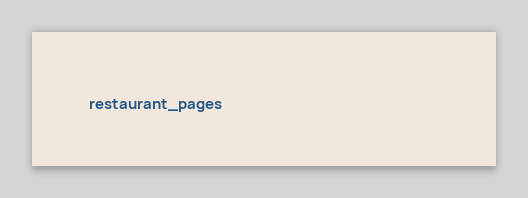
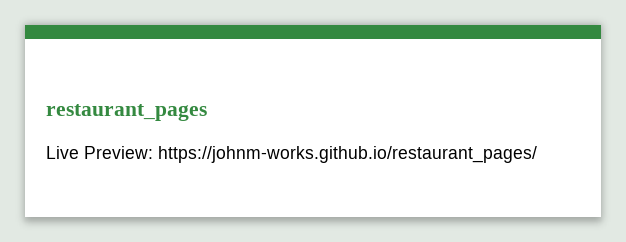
(222, 105) none -> [46,146,537,163] // Live Preview: https://johnm-works.github.io/restaurant_pages/

